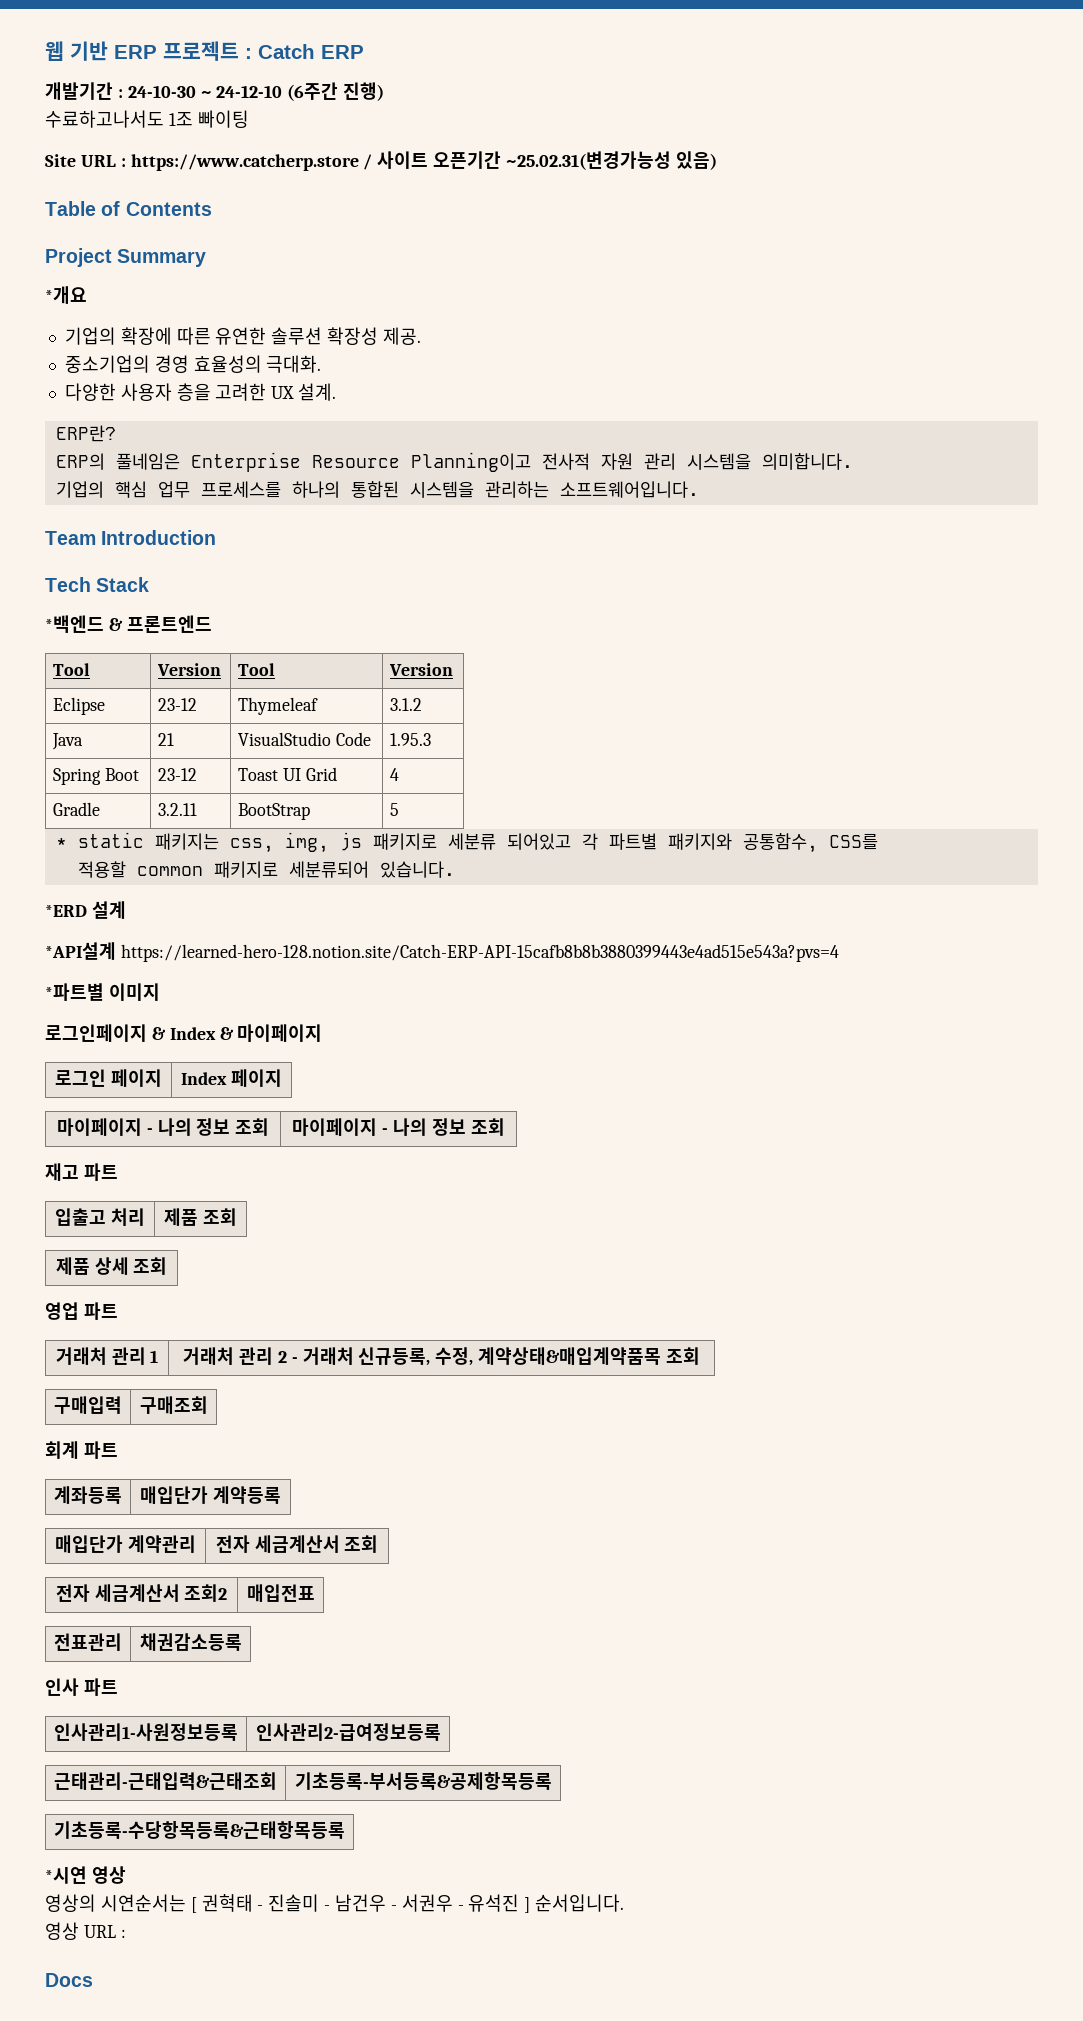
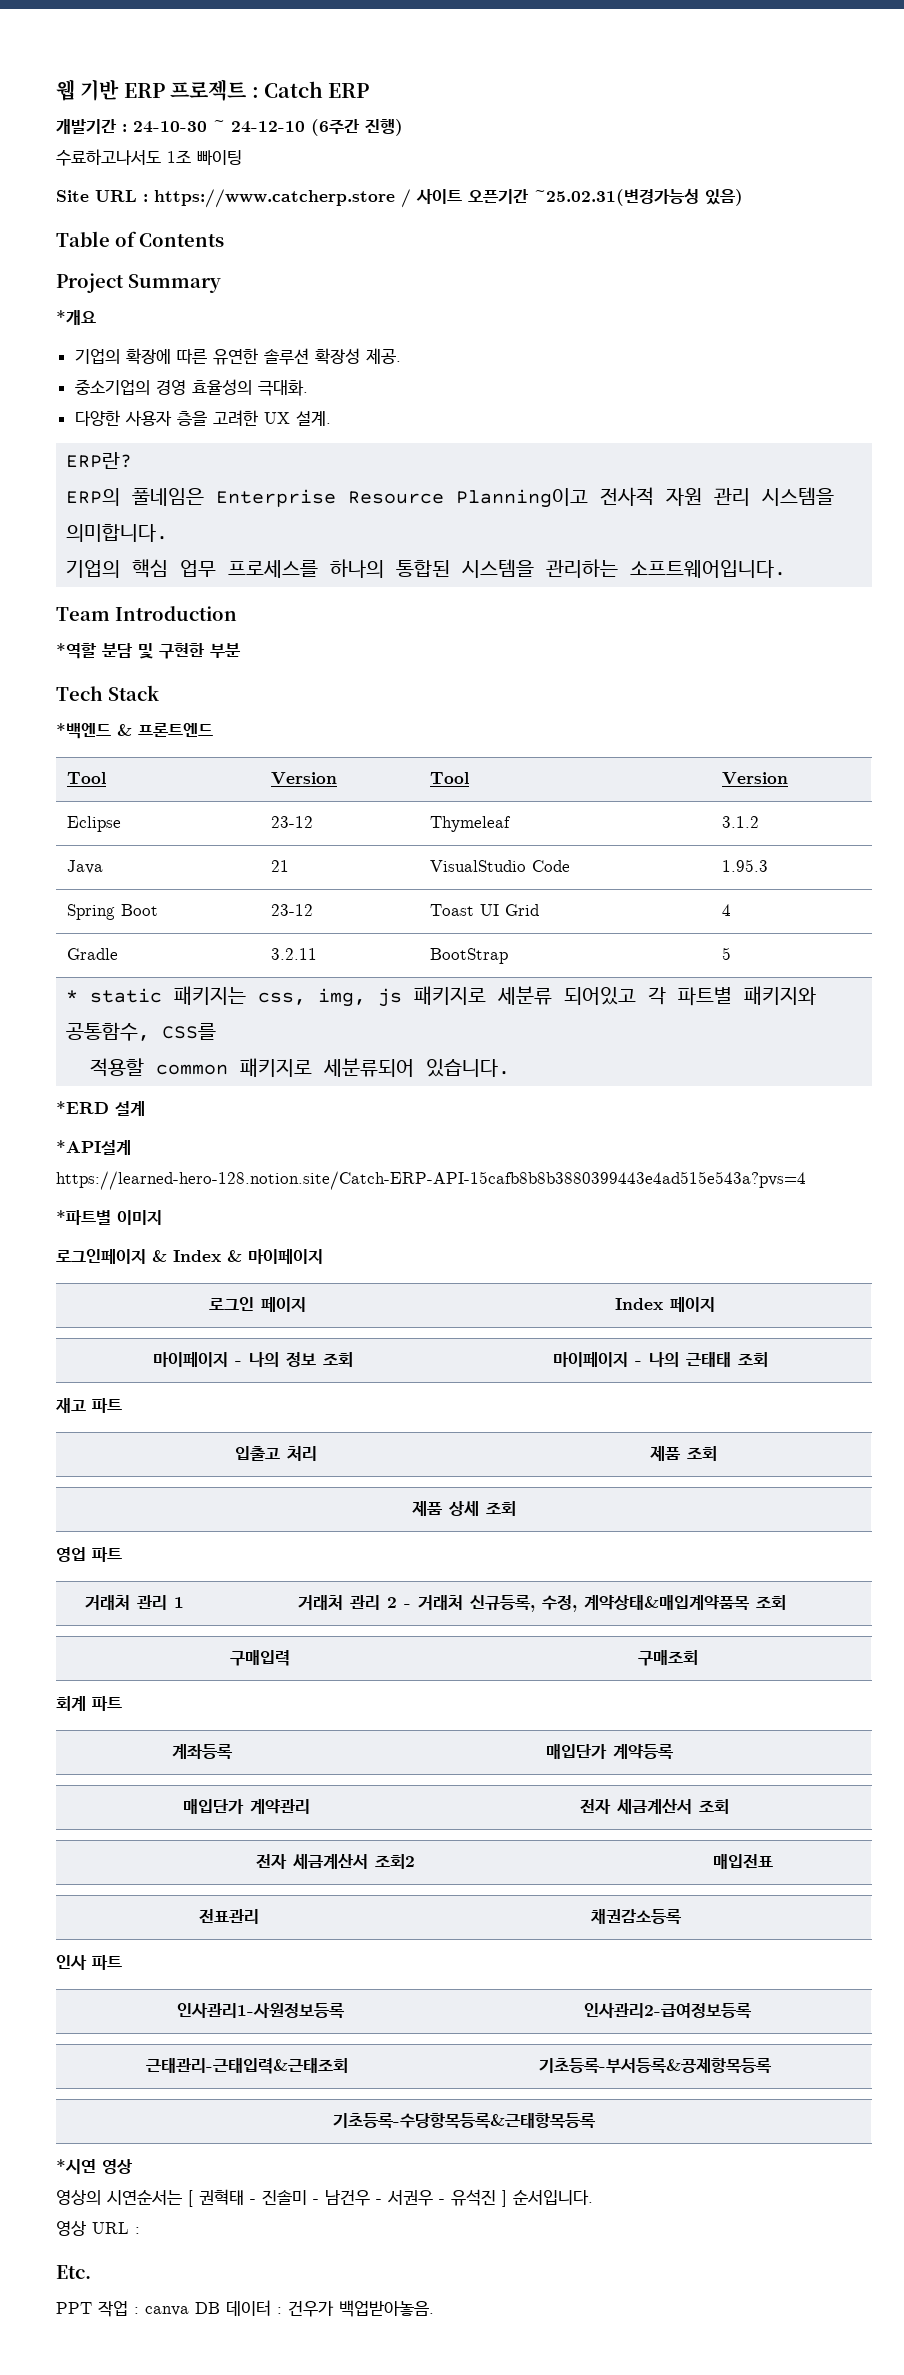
(217, 537) none -> [56,643,241,659] // *역할 분담 및 구현한 부분
[431,1118,466,1136] 정보 -> [686,1352,731,1367] 근태태
[45,1973,93,1987] Docs -> [56,2265,91,2279] [56,2300,434,2317] Etc. // PPT 작업 : canva DB 데이터 : 건우가 백업받아놓음.

